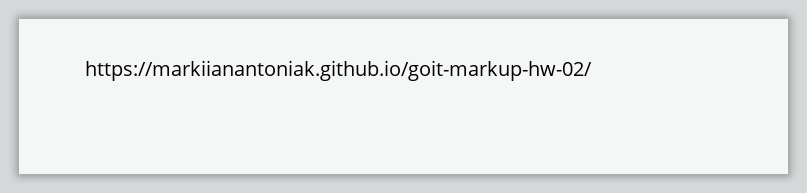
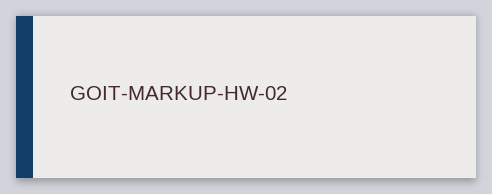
[85,60,592,81] https://markiianantoniak.github.io/goit-markup-hw-02/ -> [70,86,287,100] GOIT-MARKUP-HW-02

